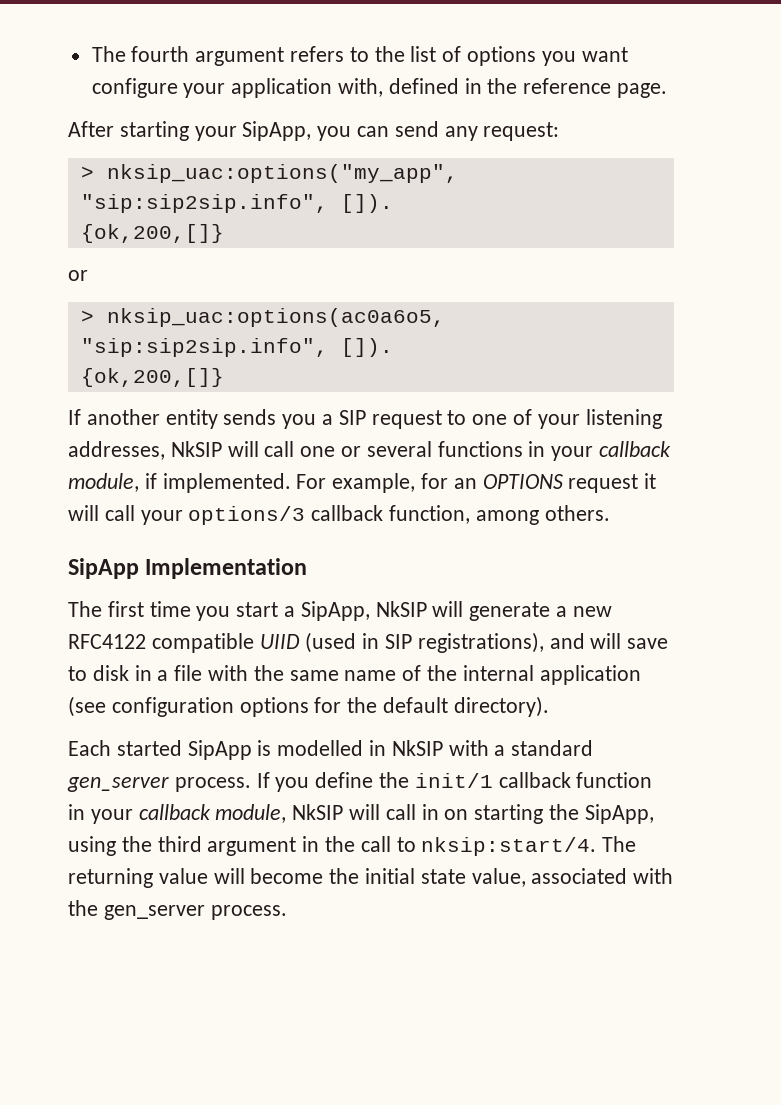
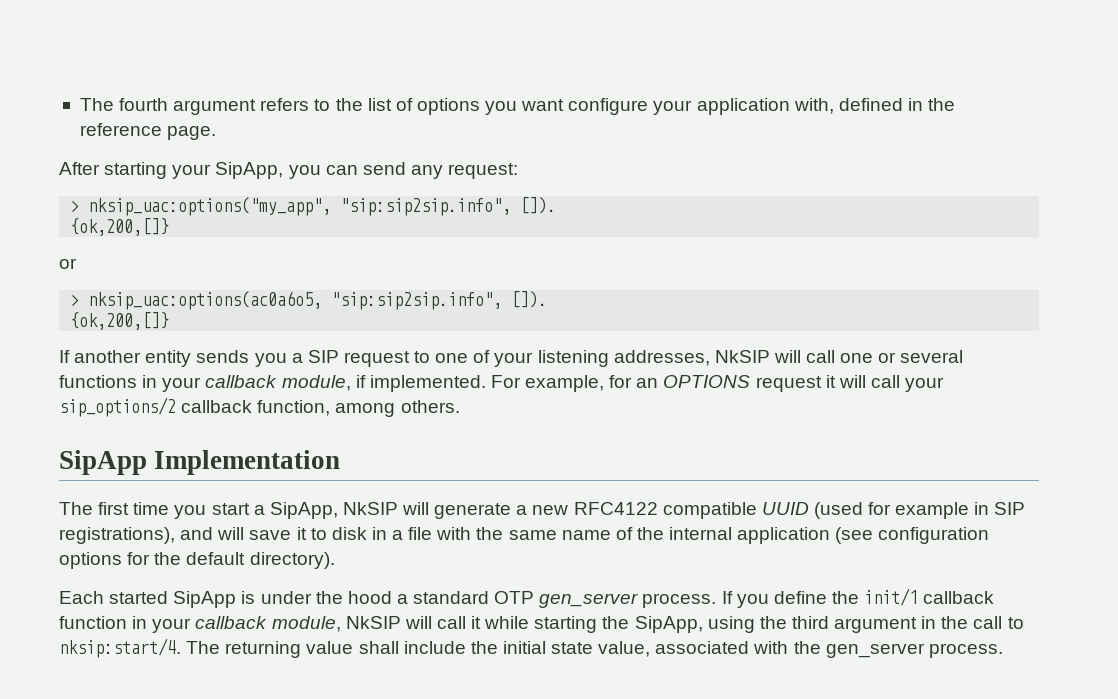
[188,506,306,525] options/3 -> [59,397,176,417] sip_options/2
[259,632,357,653] UIID (used -> [761,502,970,519] UUID (used for example
(669, 643) none -> [296,527,307,540] it
[277,740,489,756] modelled in NkSIP with -> [260,591,392,604] under the hood
(594, 748) none -> [494,591,535,604] OTP
[421,804,469,820] in on -> [471,616,530,629] it while
[213,868,324,884] will become -> [358,641,466,654] shall include

